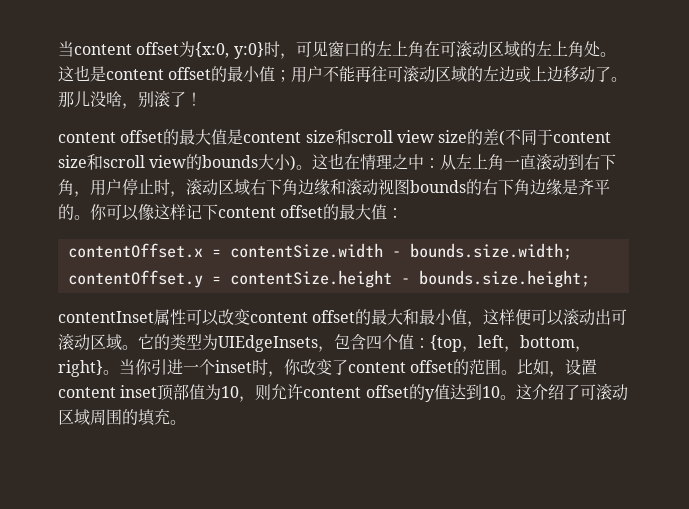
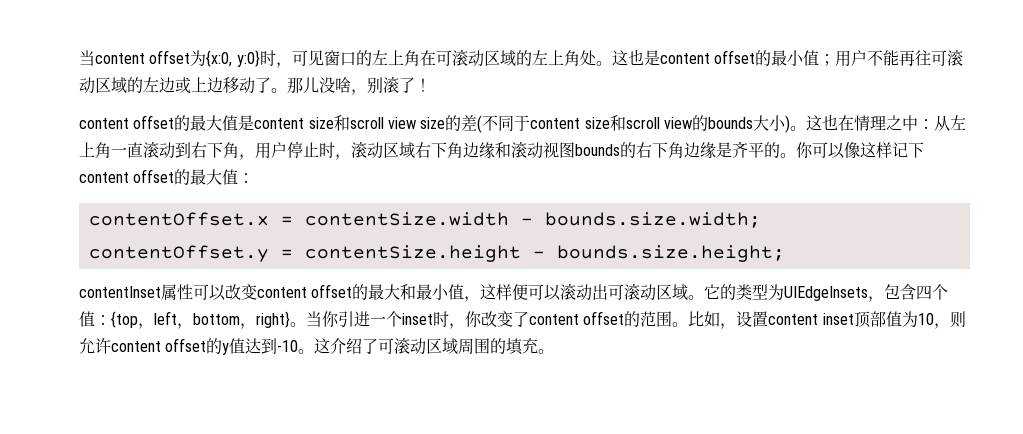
[481,386,500,398] 10 -> [277,340,299,352] -10

